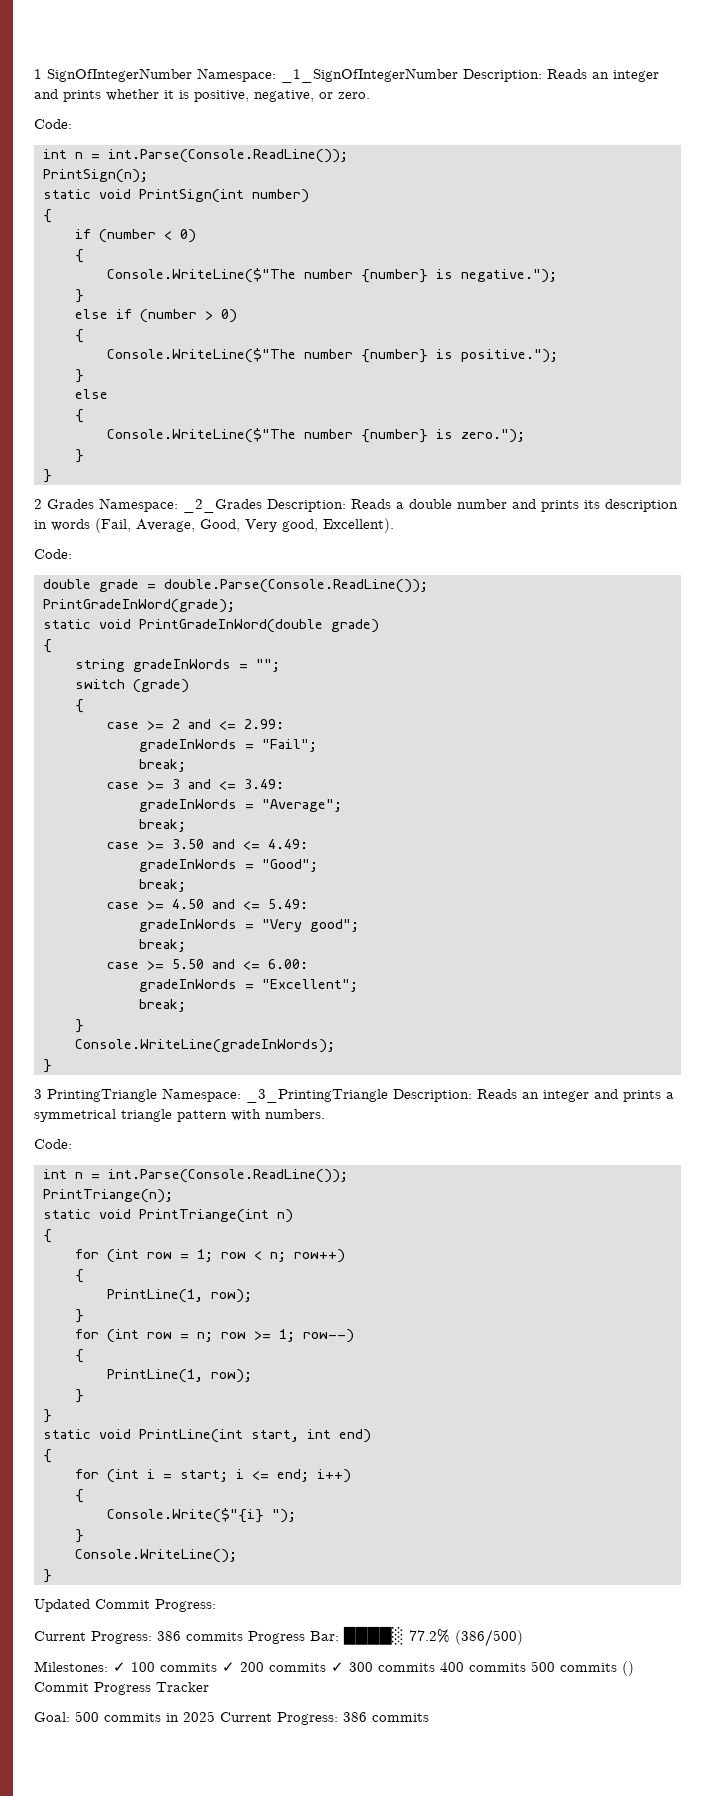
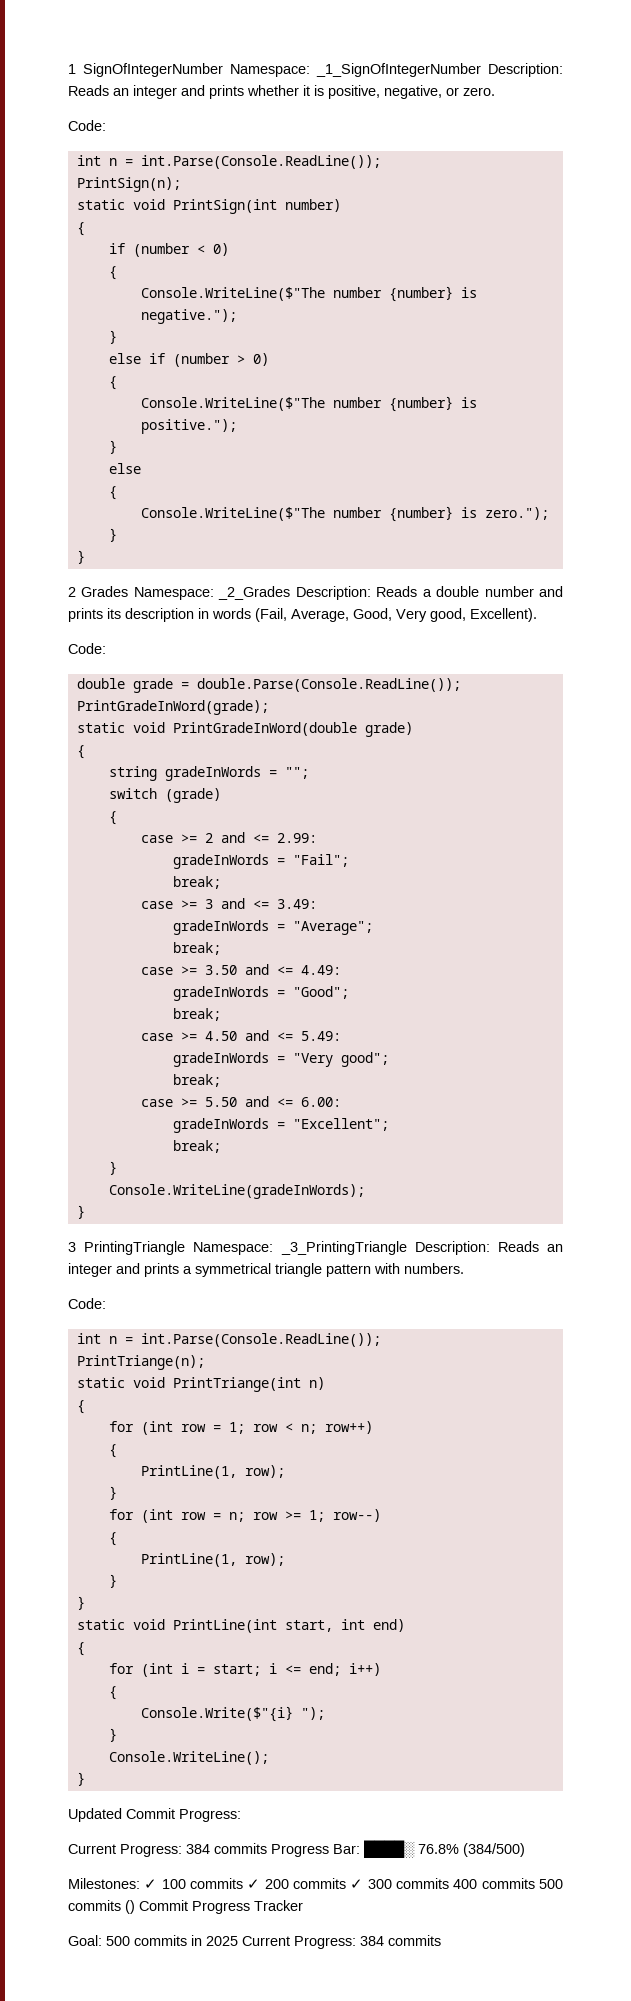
[157,1631,181,1641] 386 -> [186,1844,210,1854] 384
[409,1629,523,1647] 77.2% (386/500) -> [418,1843,525,1857] 76.8% (384/500)
[343,1712,367,1722] 386 -> [360,1936,384,1946] 384

